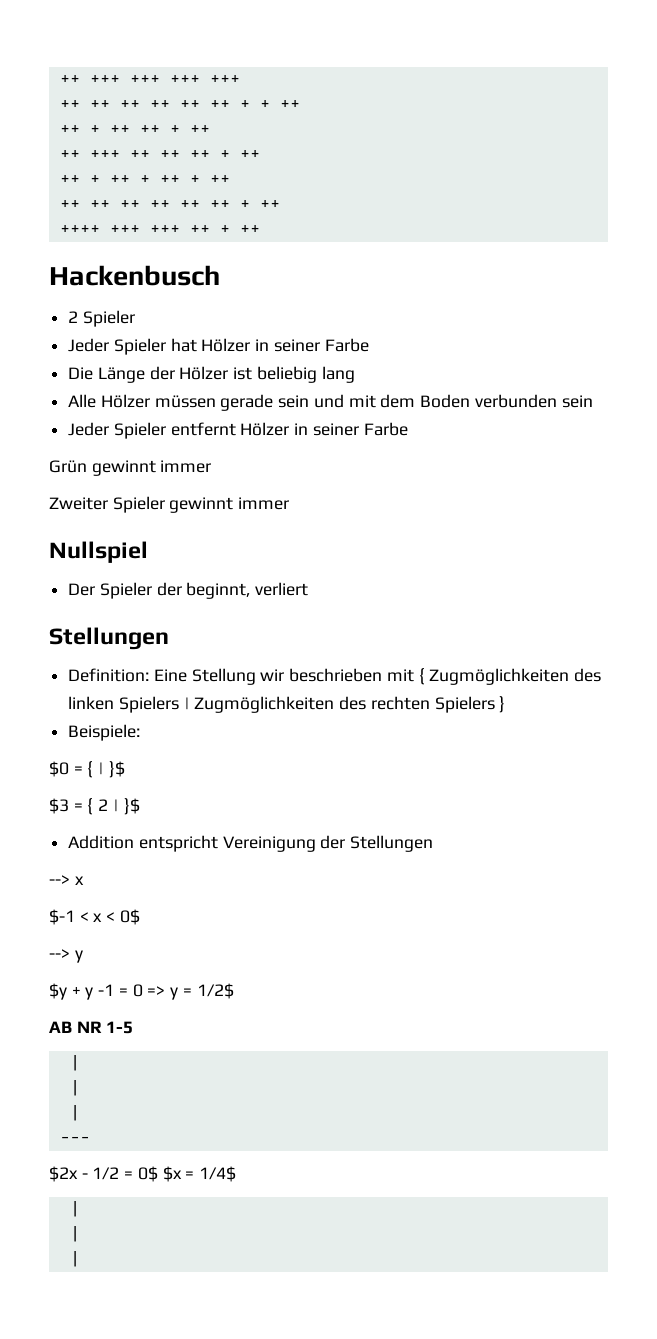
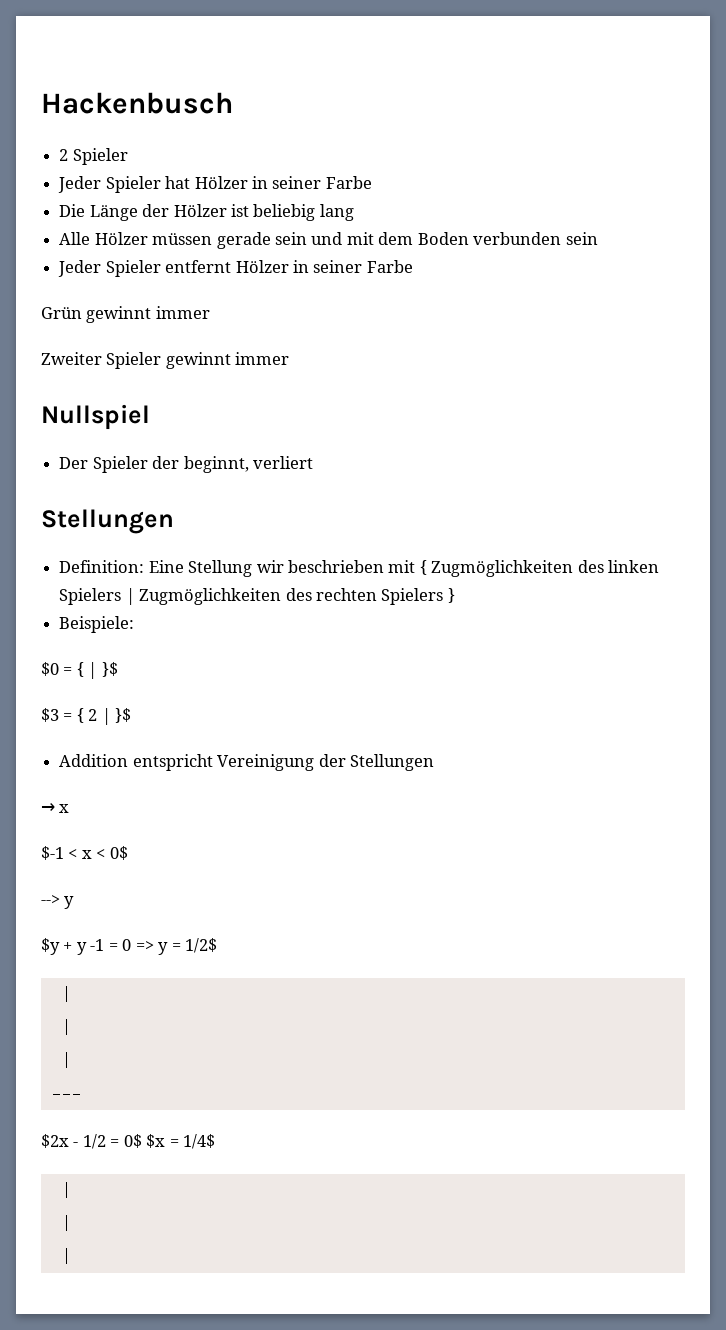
[59,75,240,84] [59,100,300,109] [59,125,210,134] [59,150,260,159] [59,175,230,184] [59,200,280,209] [59,225,260,234] ++ +++ +++ +++ +++ // ++ ++ ++ ++ ++ ++ + + ++ // ++ + ++ ++ + ++ // ++ +++ ++ ++ ++ + ++ // ++ + ++ + ++ + ++ // ++ ++ ++ ++ ++ ++ + ++ // ++++ +++ +++ ++ + ++ // -> (41, 103) none
[49,875,70,885] --> -> [41,803,55,813] →
[49,1021,134,1034] // AB NR 1-5 -> (218, 945) none

